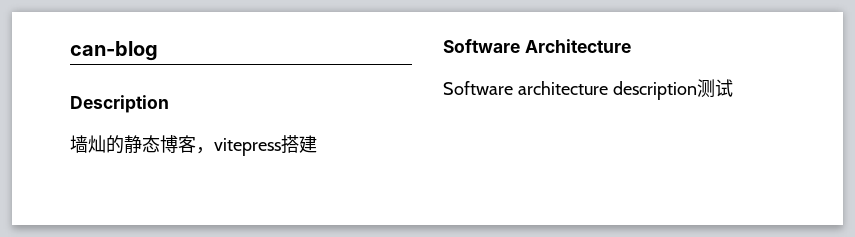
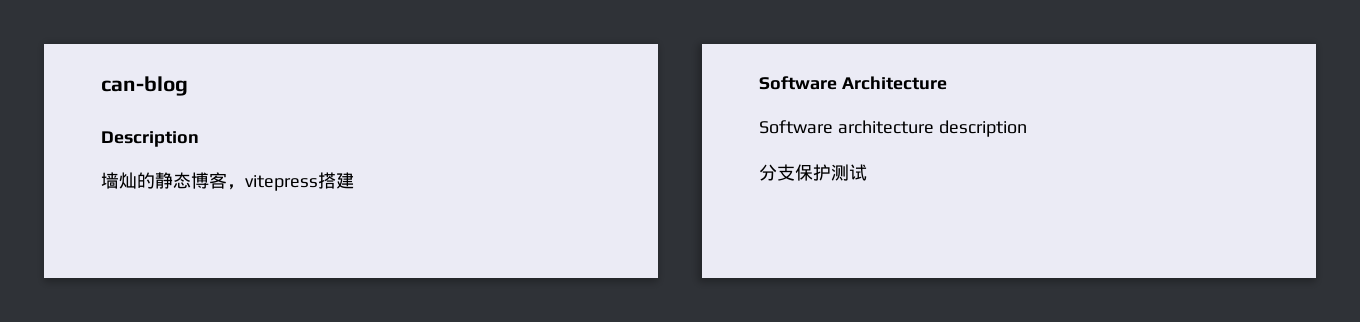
(697, 90) none -> [759,164,831,181] // 分支保护

